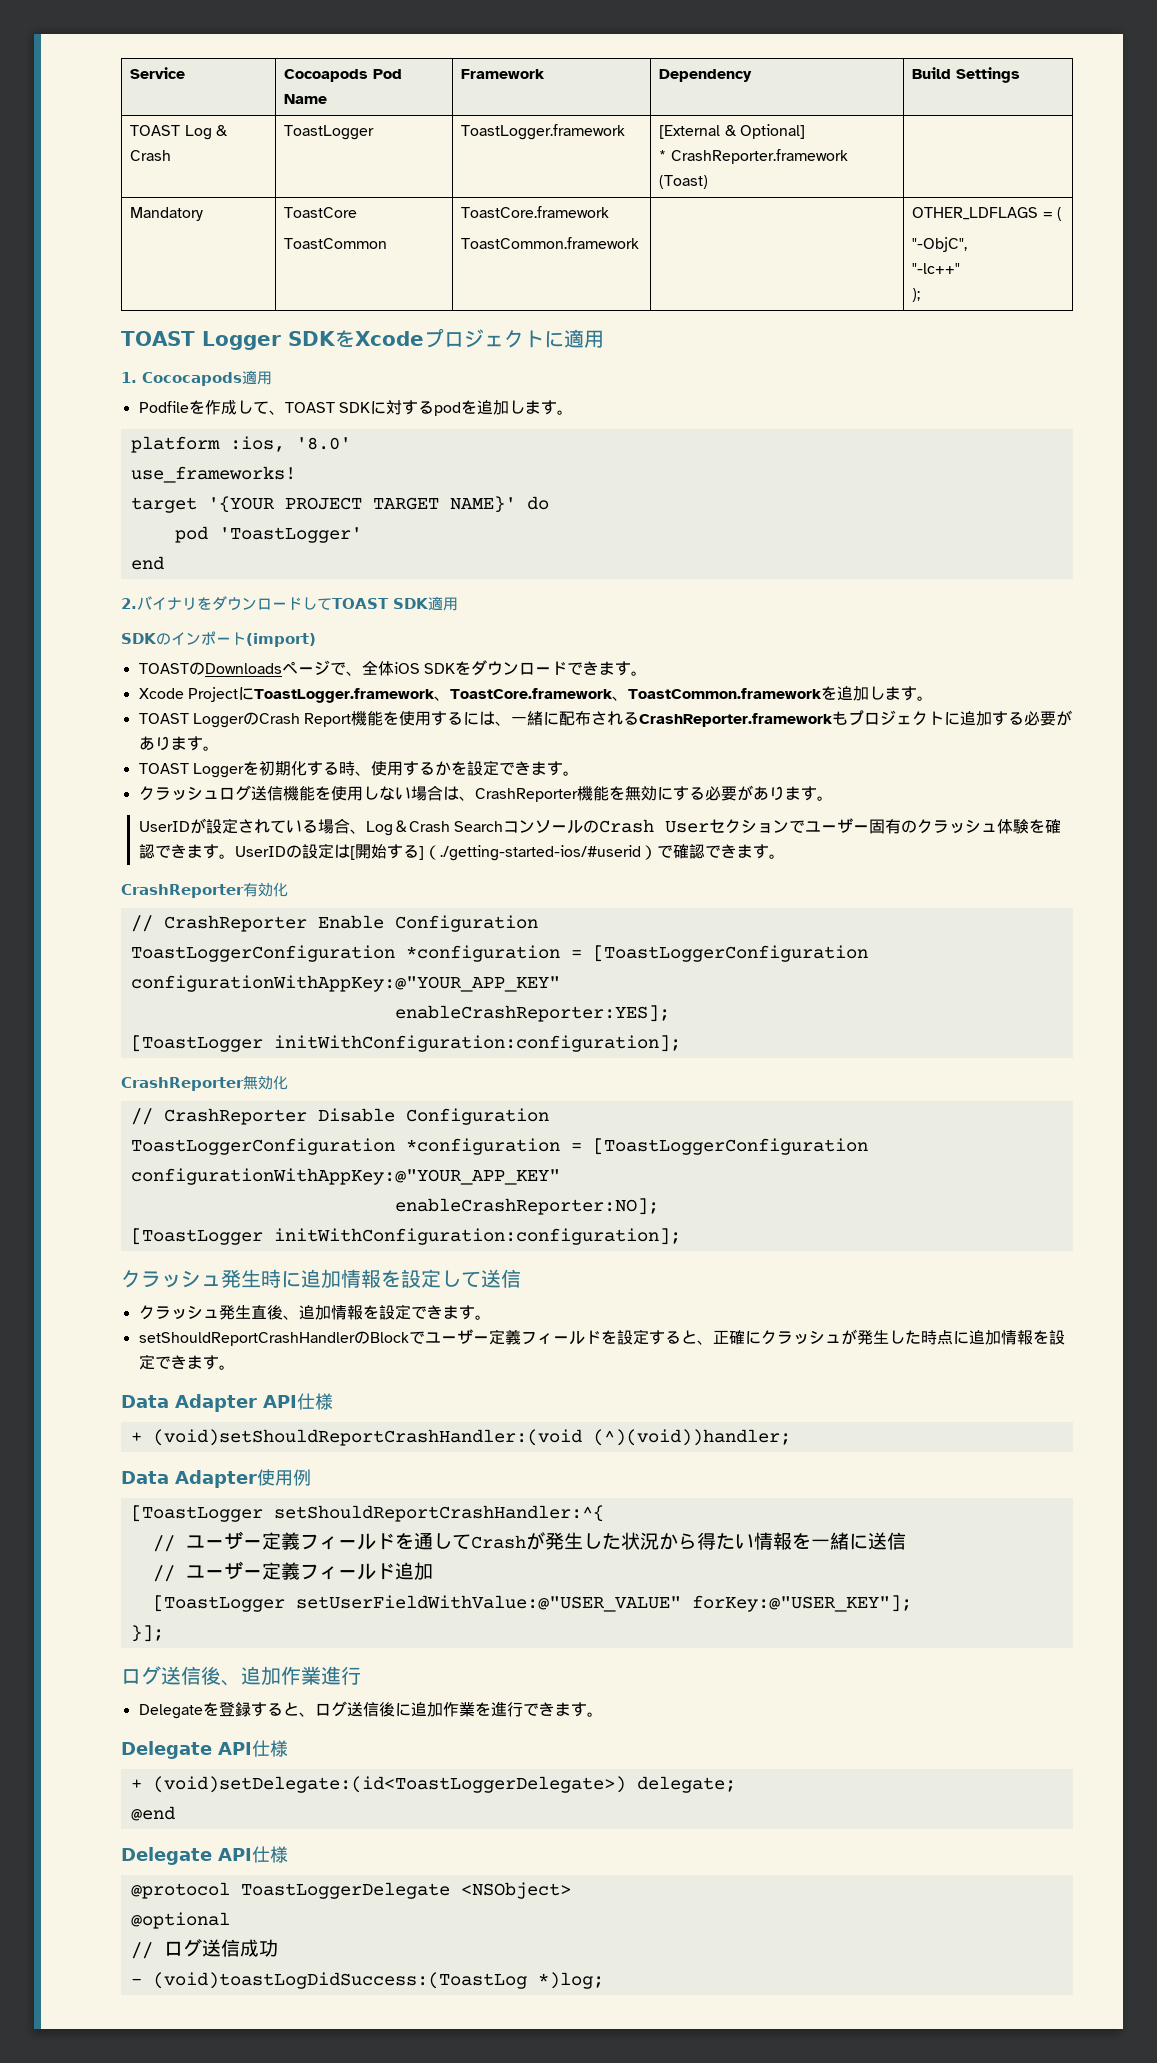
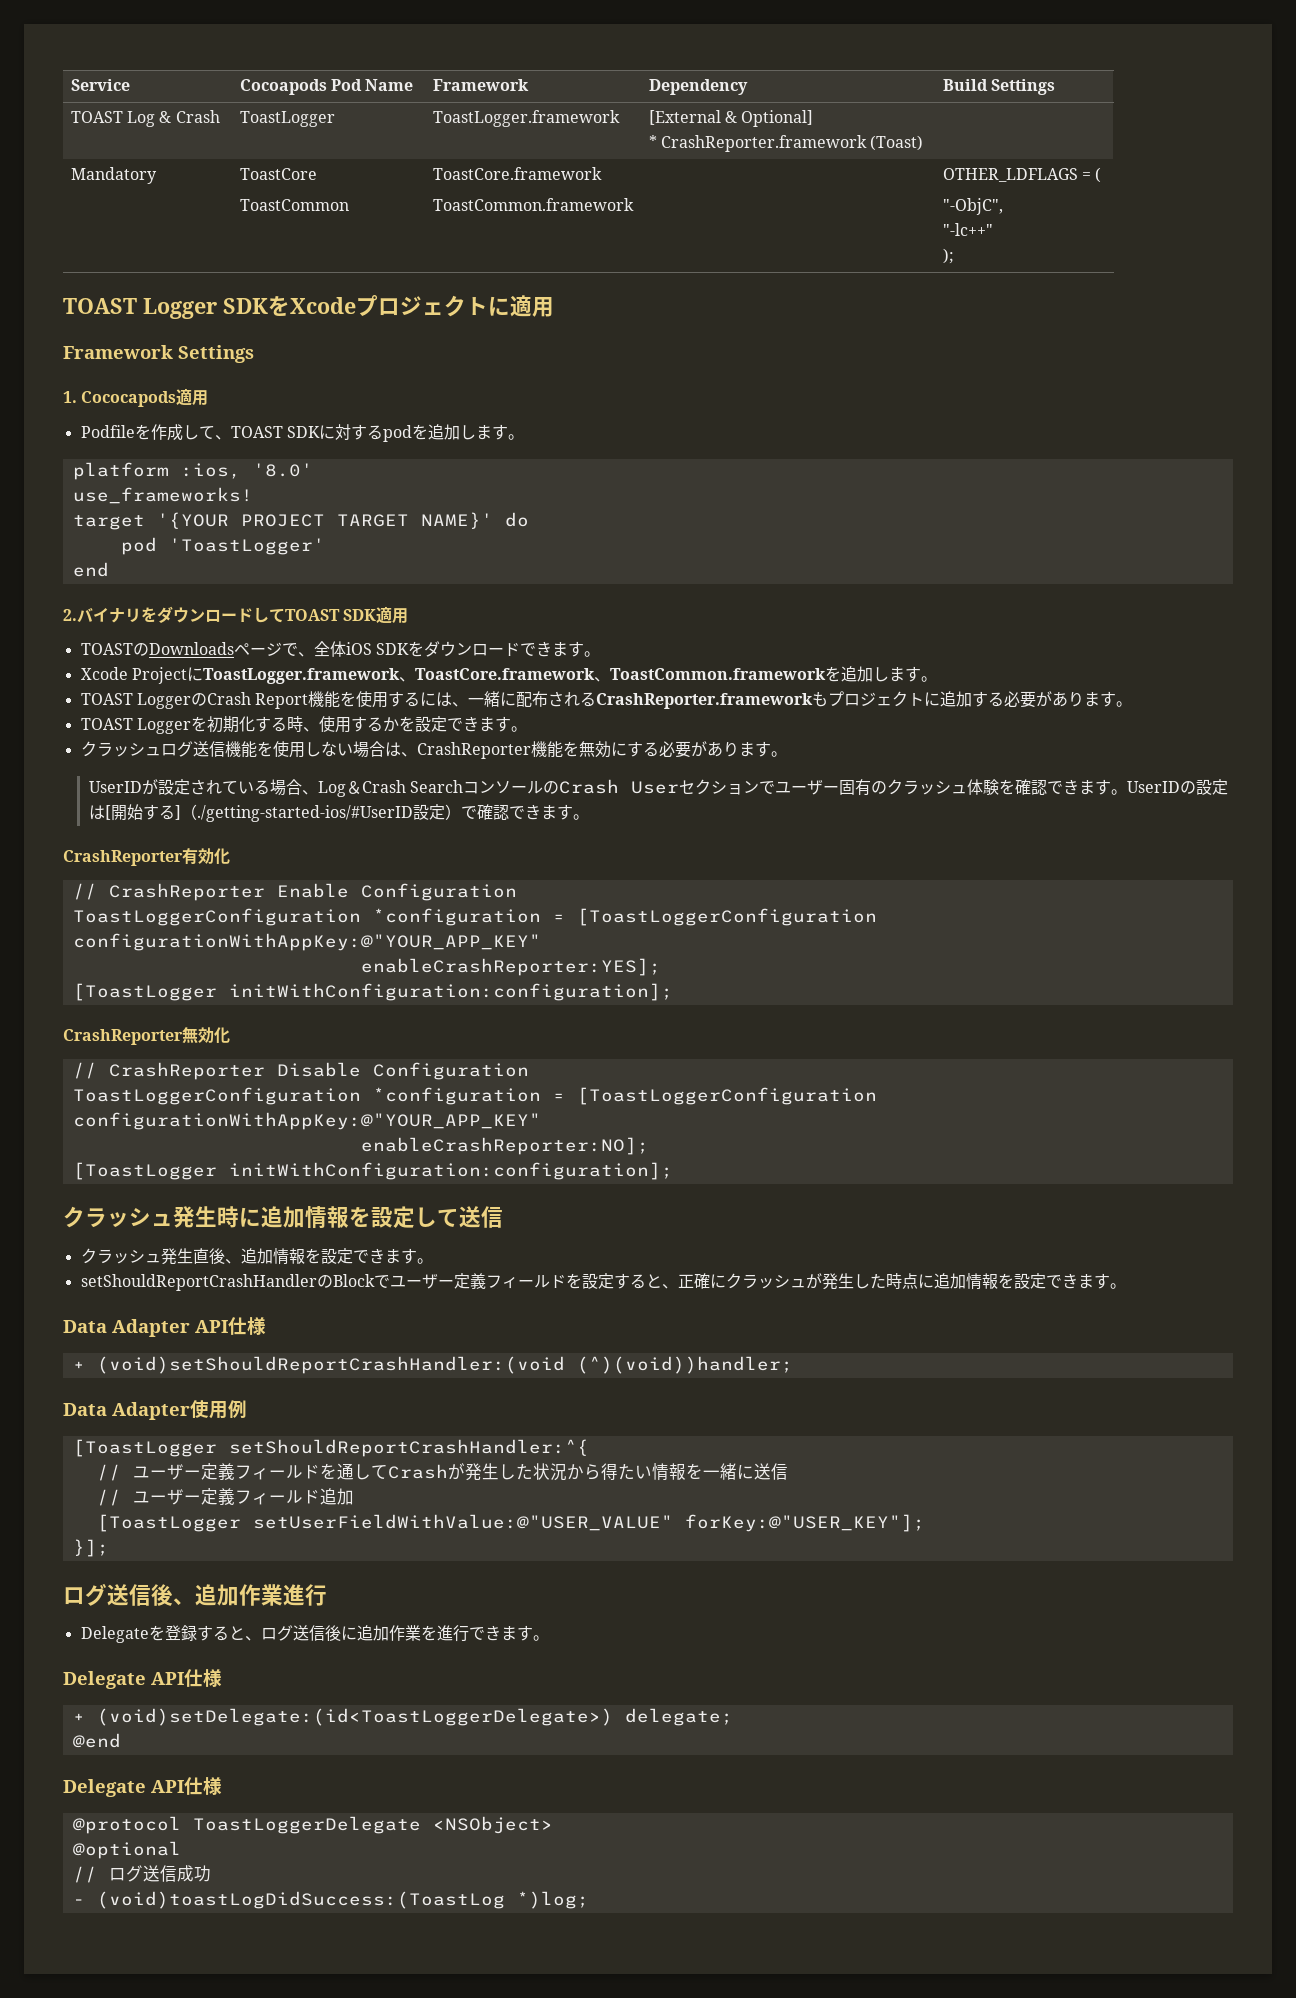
(604, 339) none -> [63,345,254,363] // Framework Settings
[121,631,316,647] // SDKのインポート(import) -> (409, 616) none
[439,845,641,861] ./getting-started-ios/#userid -> [196,804,445,822] ./getting-started-ios/#UserID設定

